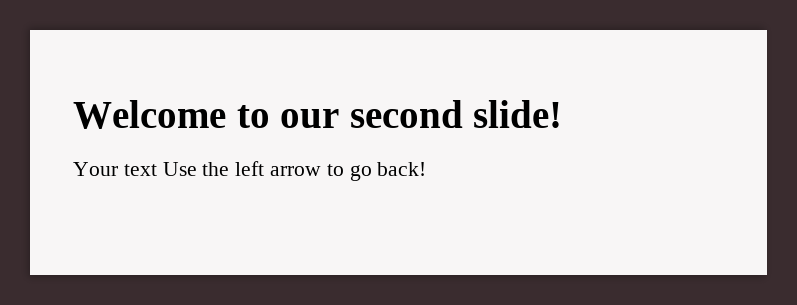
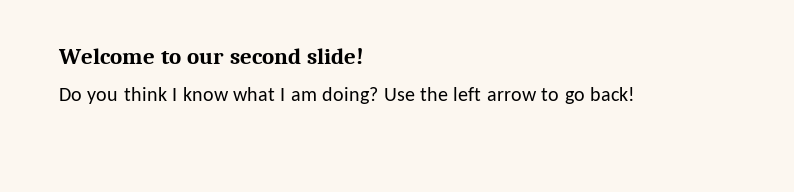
[73,162,157,176] Your text -> [59,87,379,104] Do you think I know what I am doing?

